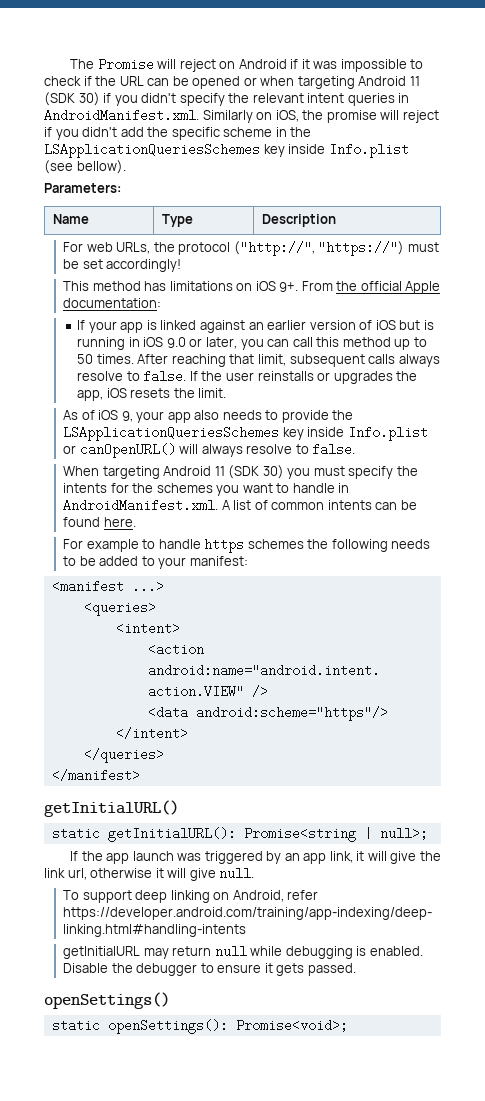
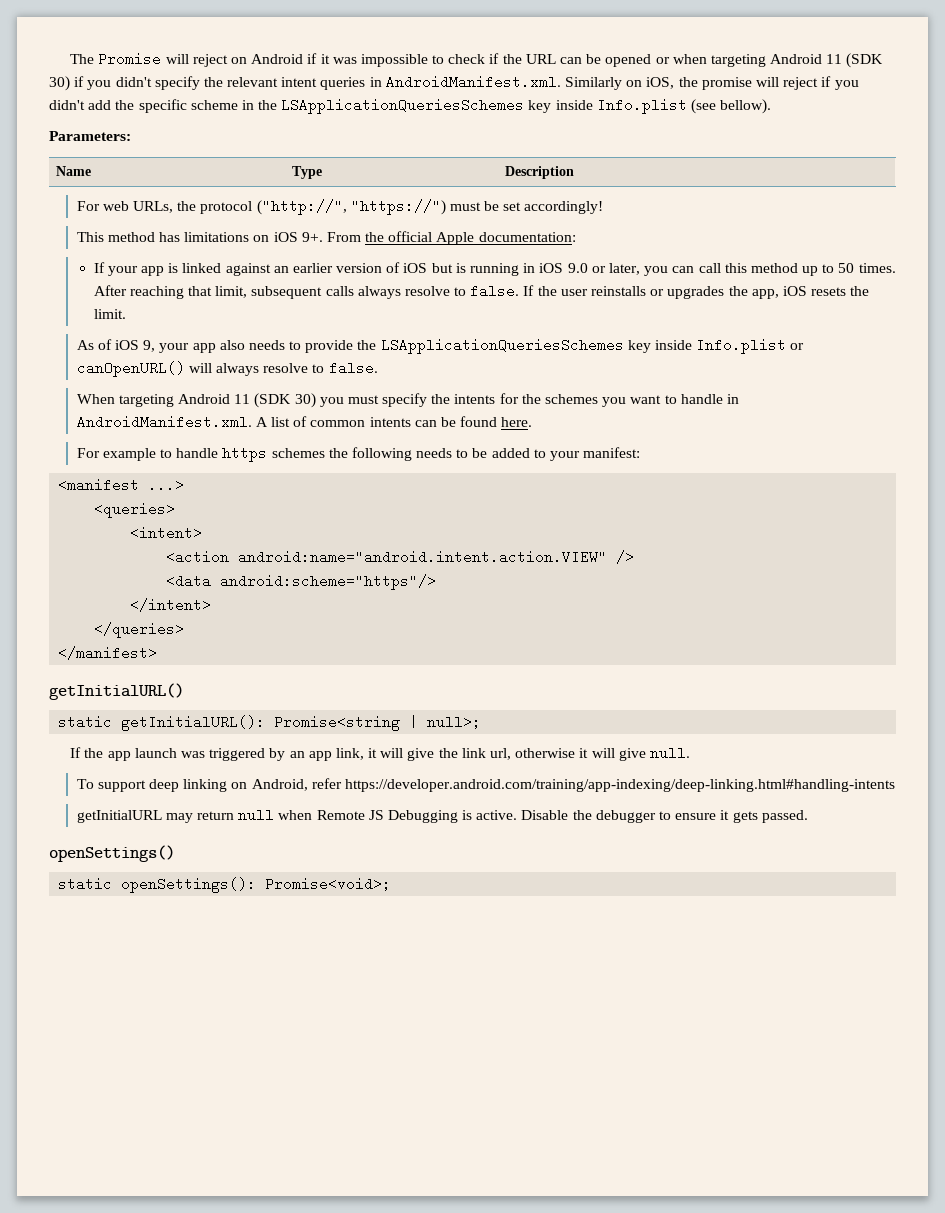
[250,946,423,959] while debugging is enabled. -> [278,810,518,823] when Remote JS Debugging is active.

